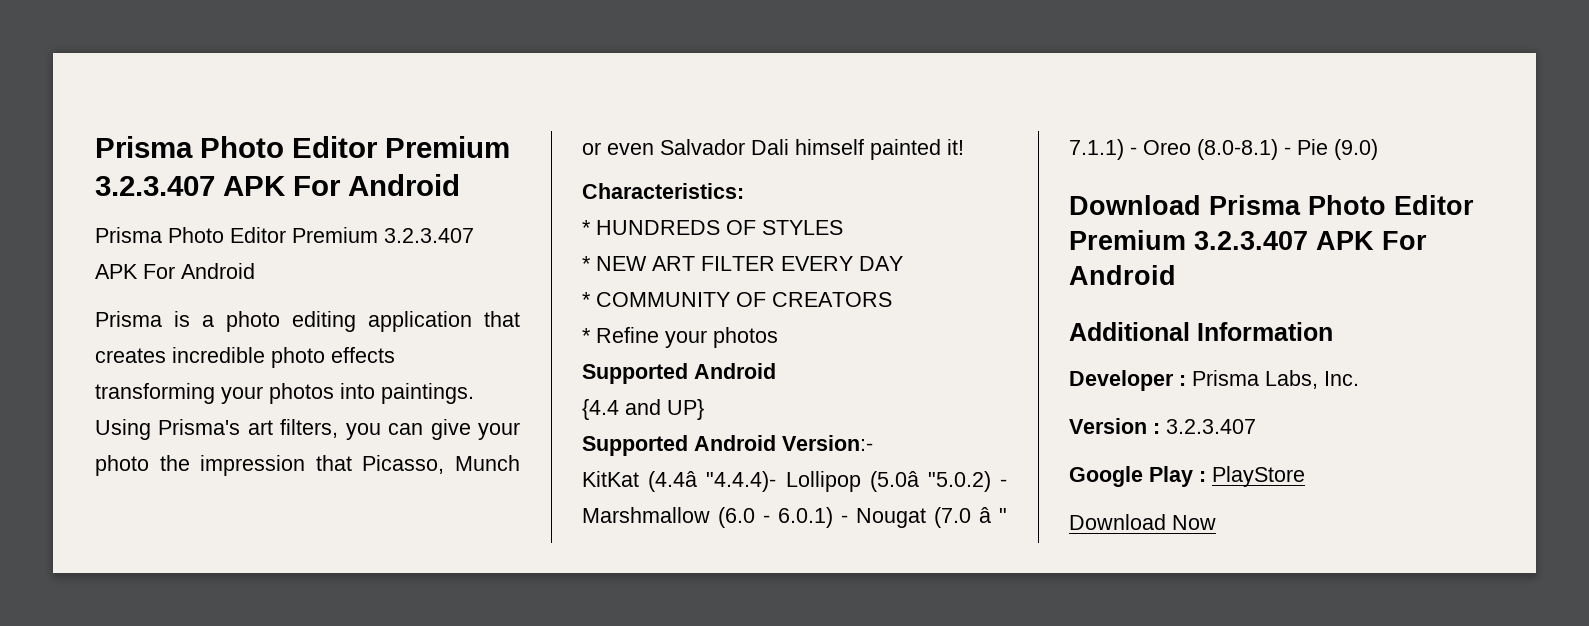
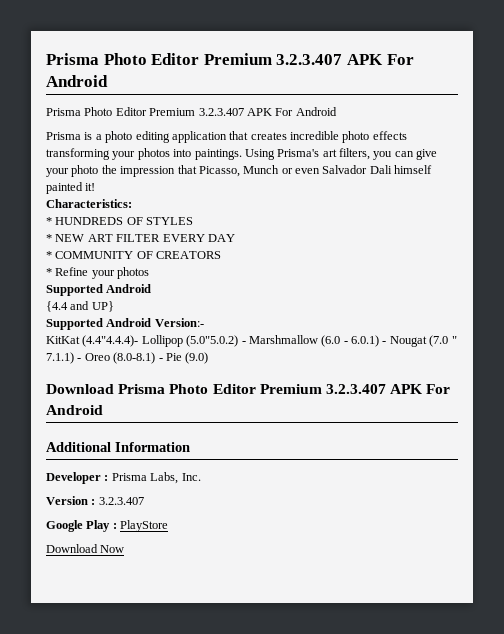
[648,471,991,492] (4.4â "4.4.4)- Lollipop (5.0â "5.0.2) -> [82,335,239,347] (4.4"4.4.4)- Lollipop (5.0"5.0.2)
[979,507,991,523] â -> (449, 341) none

